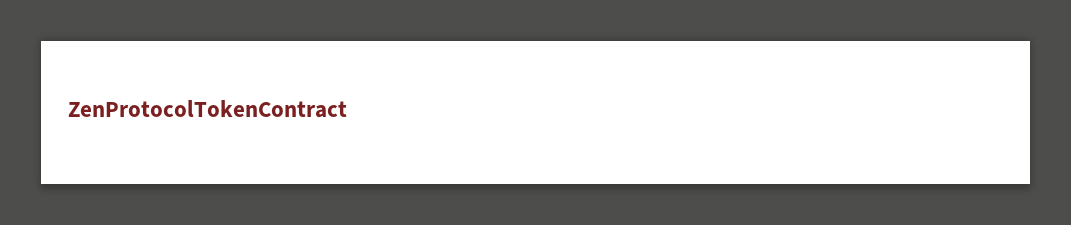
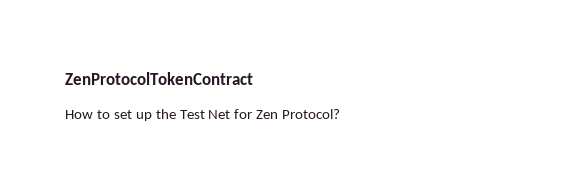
(347, 109) none -> [65,109,341,121] // How to set up the Test Net for Zen Protocol?

